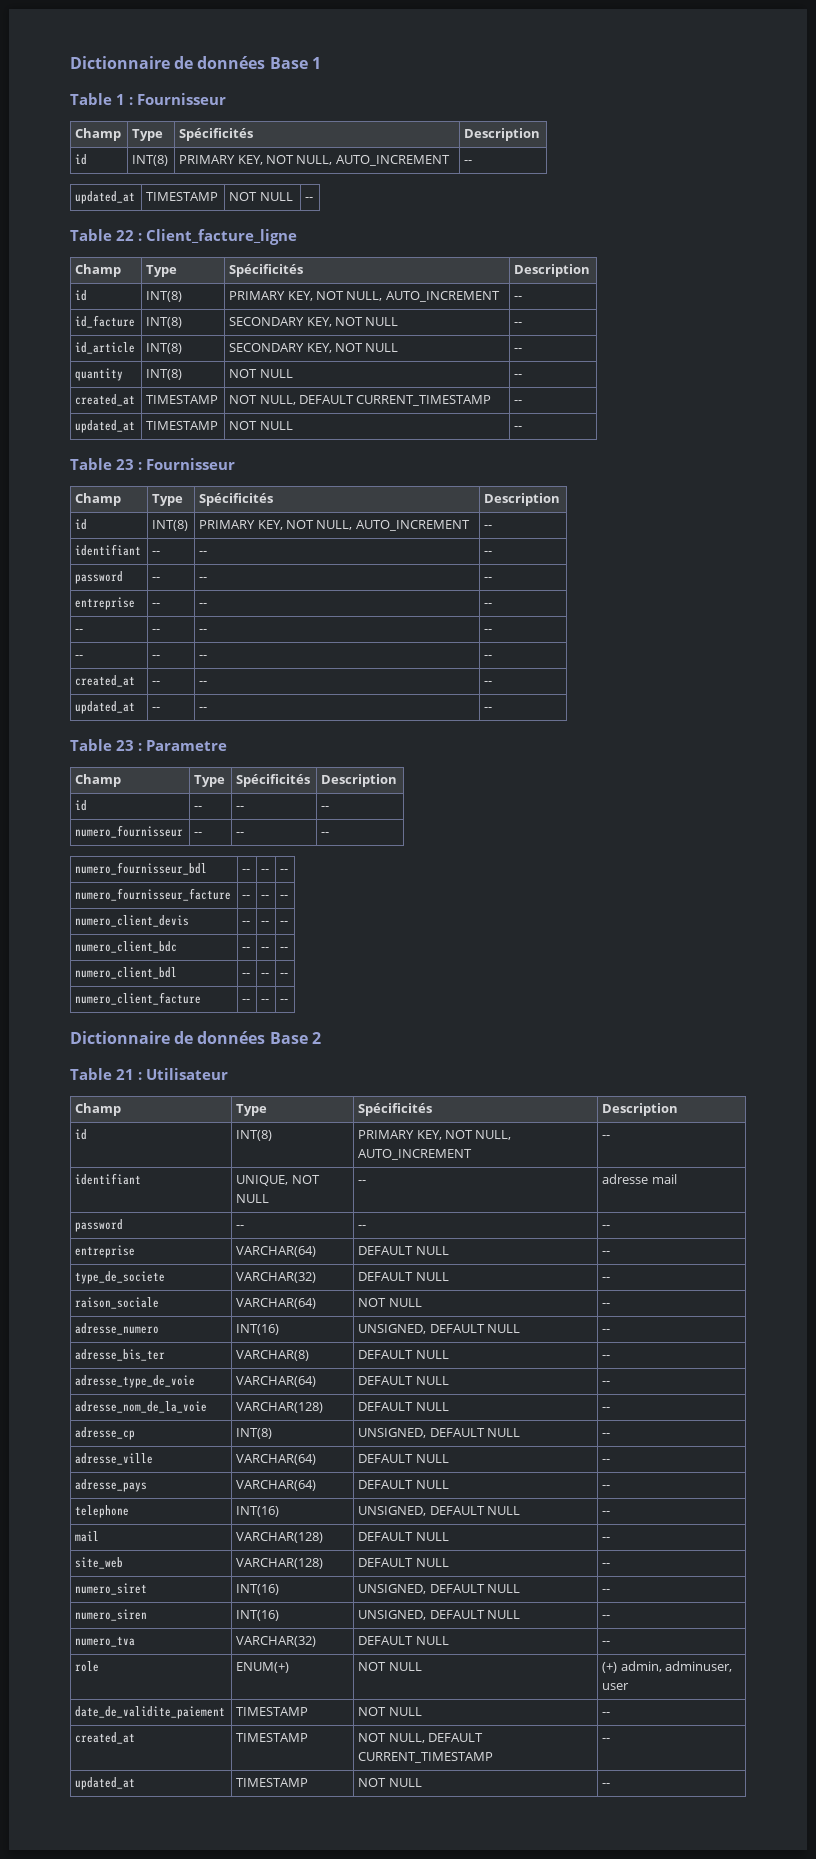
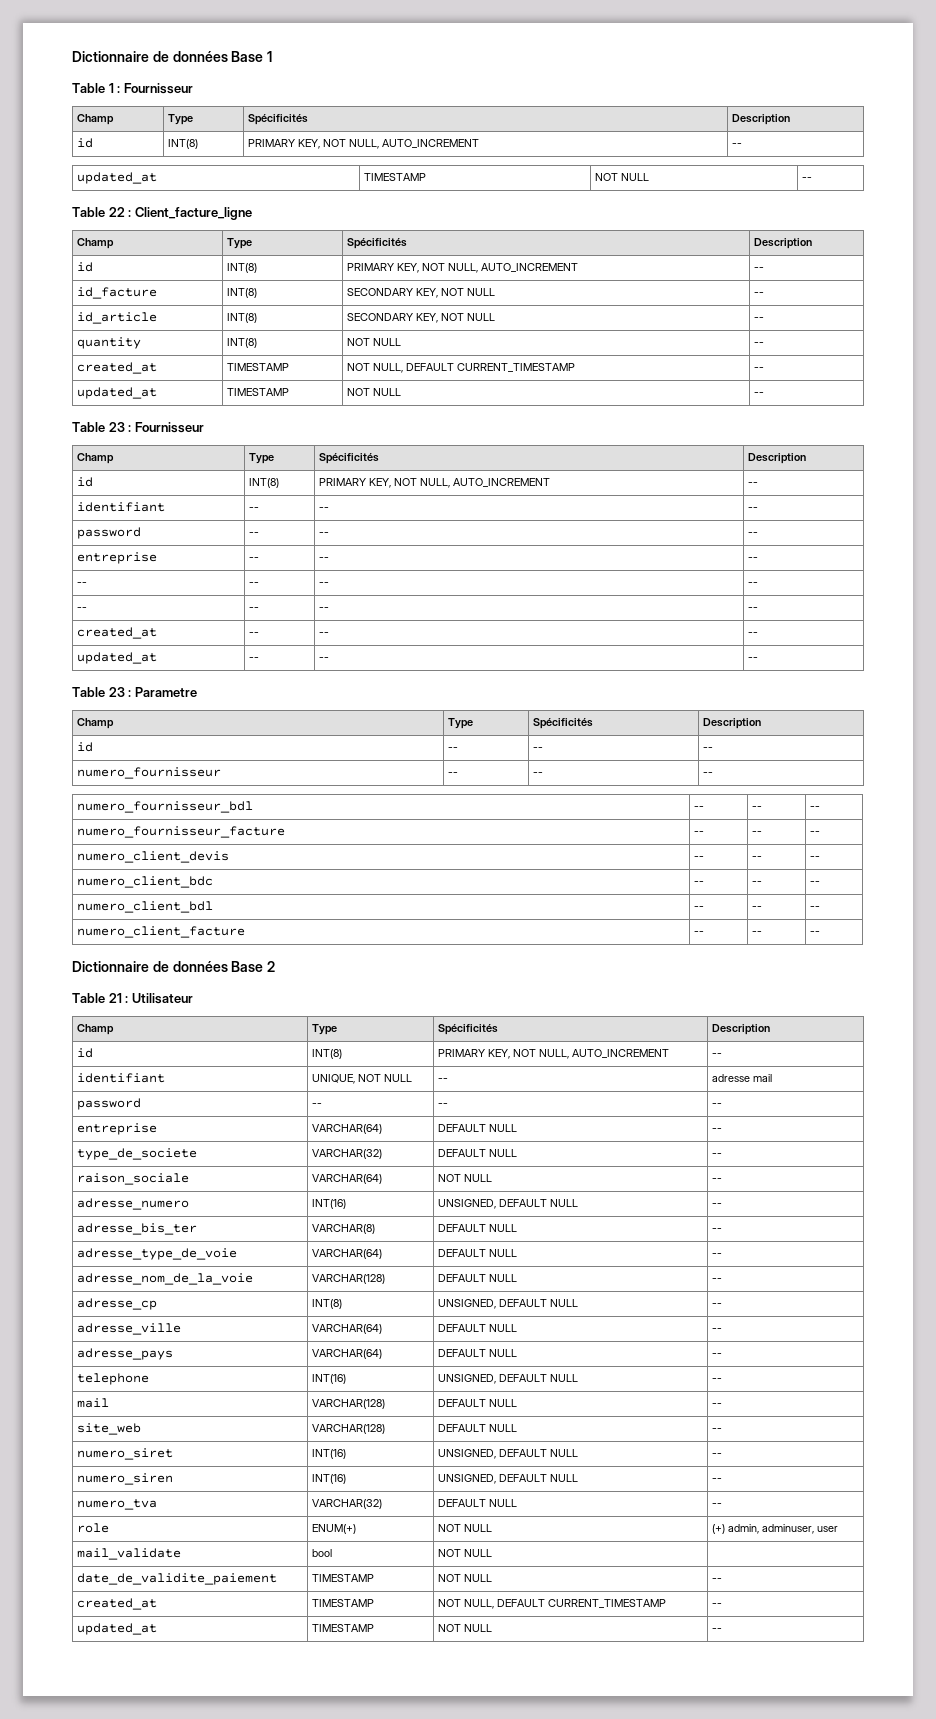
(630, 1686) none -> [76,1548,181,1560] [311,1549,332,1557] [437,1549,492,1557] // mail_validate | bool | NOT NULL |

